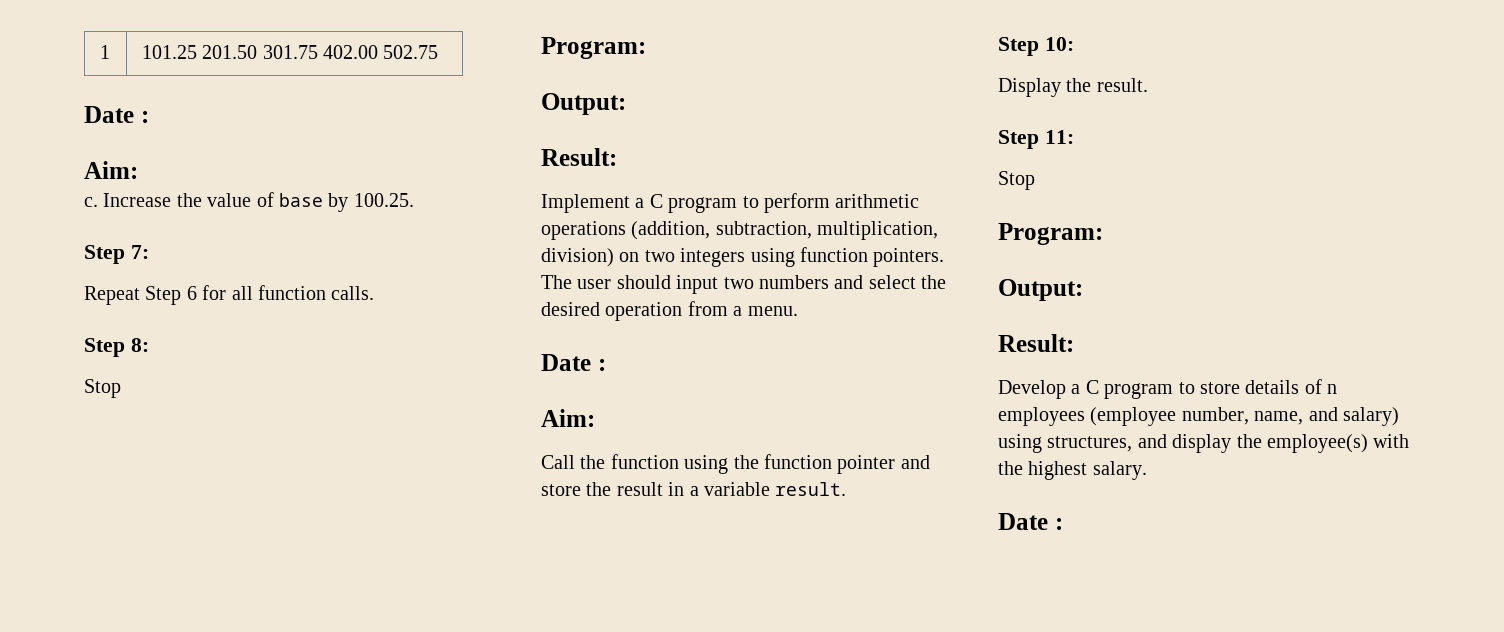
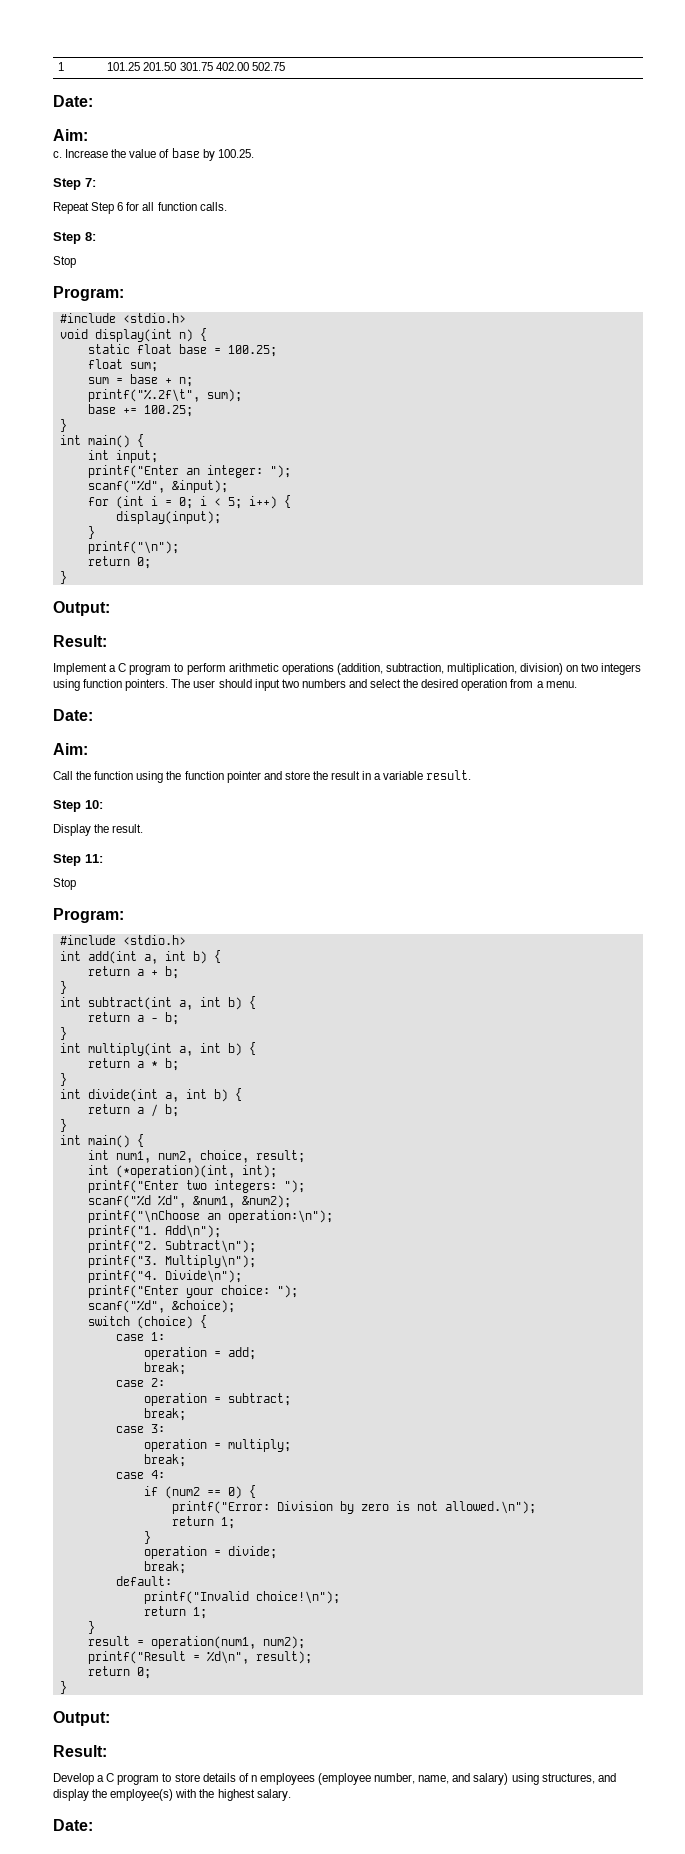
[84,106,149,123] Date : -> [53,95,93,107] Date:
(646, 48) none -> [59,313,186,323] [59,328,207,342] [87,344,277,357] [87,359,158,372] [87,374,193,387] [87,389,242,402] [87,404,193,417] [59,419,67,432] [59,434,144,448] [87,450,158,463] [87,465,291,478] [87,480,228,493] [87,495,291,509] [115,511,221,524] [87,526,95,539] [87,541,179,554] [87,556,151,569] [59,571,67,584] // #include <stdio.h> // void display(int n) { // static float base = 100.25; // float sum; // sum = base + n; // printf("%.2f\t", sum); // base += 100.25; // } // int main() { // int input; // printf("Enter an integer: "); // scanf("%d", &input); // for (int i = 0; i < 5; i++) { // display(input); // } // printf("\n"); // return 0; // }
[541,354,606,371] Date : -> [53,709,93,721] Date:
(1103, 234) none -> [59,935,186,945] [59,950,221,964] [87,966,179,979] [59,981,67,994] [59,996,256,1010] [87,1012,179,1025] [59,1027,67,1040] [59,1042,256,1056] [87,1058,179,1071] [59,1073,67,1086] [59,1088,242,1102] [87,1104,179,1117] [59,1119,67,1132] [59,1134,144,1148] [87,1150,305,1163] [87,1165,277,1178] [87,1180,305,1193] [87,1195,291,1208] [87,1210,333,1223] [87,1225,221,1238] [87,1240,256,1253] [87,1255,256,1268] [87,1270,242,1283] [87,1285,298,1298] [87,1300,235,1313] [87,1315,207,1329] [115,1332,165,1341] [143,1347,256,1360] [143,1362,186,1375] [115,1378,165,1387] [143,1393,291,1406] [143,1408,186,1421] [115,1424,165,1433] [143,1439,291,1452] [143,1454,186,1467] [115,1470,165,1479] [143,1485,256,1499] [171,1501,536,1514] [171,1516,235,1529] [143,1531,151,1544] [143,1546,277,1559] [143,1561,186,1574] [115,1576,172,1586] [143,1591,340,1604] [143,1606,207,1619] [87,1621,95,1634] [87,1636,305,1649] [87,1651,312,1664] [87,1666,151,1679] [59,1681,67,1694] // #include <stdio.h> // int add(int a, int b) { // return a + b; // } // int subtract(int a, int b) { // return a - b; // } // int multiply(int a, int b) { // return a * b; // } // int divide(int a, int b) { // return a / b; // } // int main() { // int num1, num2, choice, result; // int (*operation)(int, int); // printf("Enter two integers: "); // scanf("%d %d", &num1, &num2); // printf("\nChoose an operation:\n"); // printf("1. Add\n"); // printf("2. Subtract\n"); // printf("3. Multiply\n"); // printf("4. Divide\n"); // printf("Enter your choice: "); // scanf("%d", &choice); // switch (choice) { // case 1: // operation = add; // break; // case 2: // operation = subtract; // break; // case 3: // operation = multiply; // break; // case 4: // if (num2 == 0) { // printf("Error: Division by zero is not allowed.\n"); // return 1; // } // operation = divide; // break; // default: // printf("Invalid choice!\n"); // return 1; // } // result = operation(num1, num2); // printf("Result = %d\n", result); // return 0; // }
[998,513,1063,530] Date : -> [53,1819,93,1831] Date:

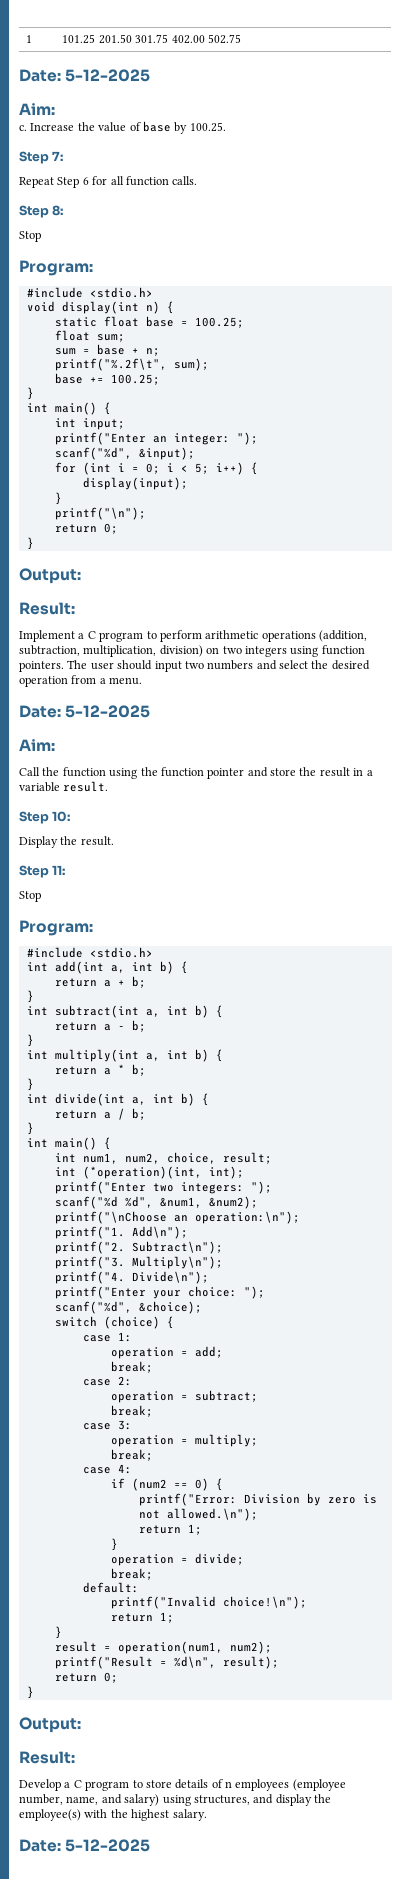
(93, 101) none -> [65,69,151,82] 5-12-2025
(93, 715) none -> [65,705,151,718] 5-12-2025
(93, 1825) none -> [65,1839,151,1852] 5-12-2025

